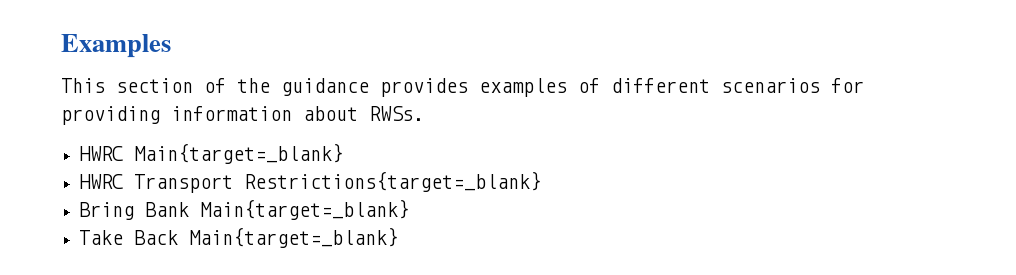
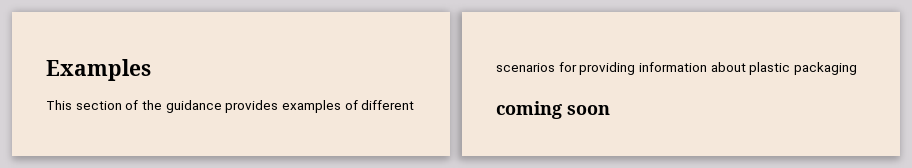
[369,106,424,121] [79,143,344,164] [79,171,542,193] [79,199,410,220] [79,227,399,248] RWSs. // HWRC Main{target=_blank} // HWRC Transport Restrictions{target=_blank} // Bring Bank Main{target=_blank} // Take Back Main{target=_blank} -> [749,62,857,75] [496,101,610,119] plastic packaging // coming soon

